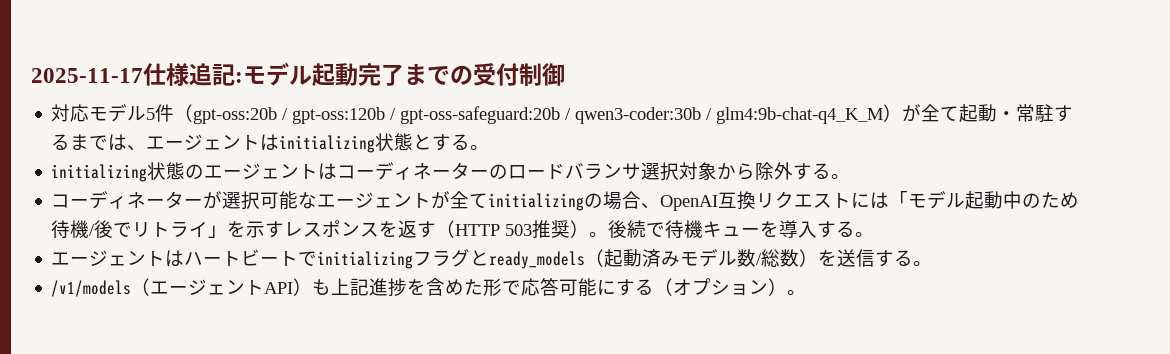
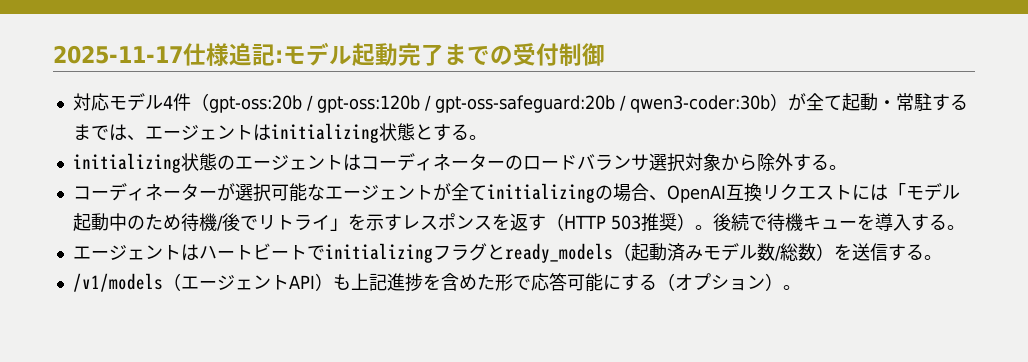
[146,108,156,120] 5 -> [162,95,173,109] 4
[706,107,884,124] / glm4:9b-chat-q4_K_M -> (770, 104) none

